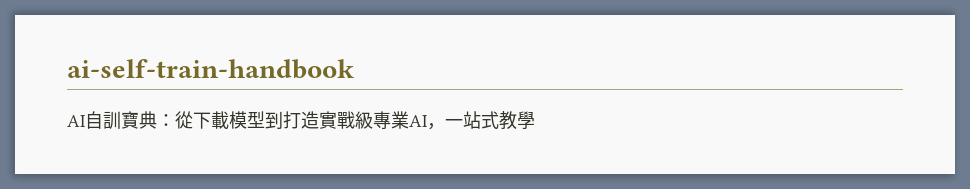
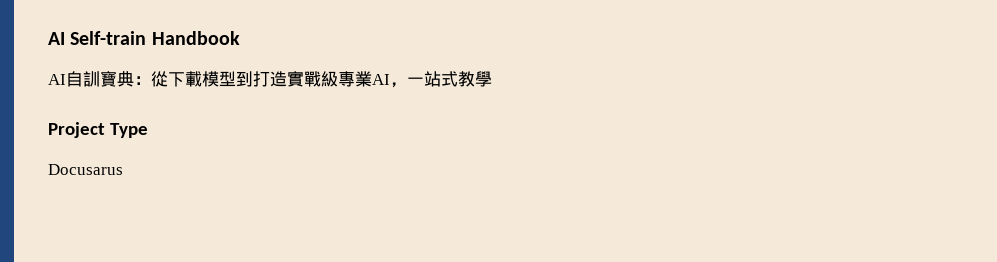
[67,59,354,79] ai-self-train-handbook -> [48,31,240,45] AI Self-train Handbook
(535, 120) none -> [48,122,148,138] [48,164,123,175] // Project Type // Docusarus

